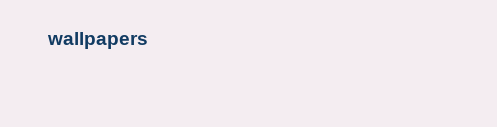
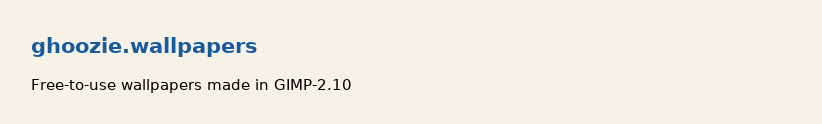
[47,32,148,49] wallpapers -> [31,37,258,57] [31,79,352,93] ghoozie.wallpapers // Free-to-use wallpapers made in GIMP-2.10

